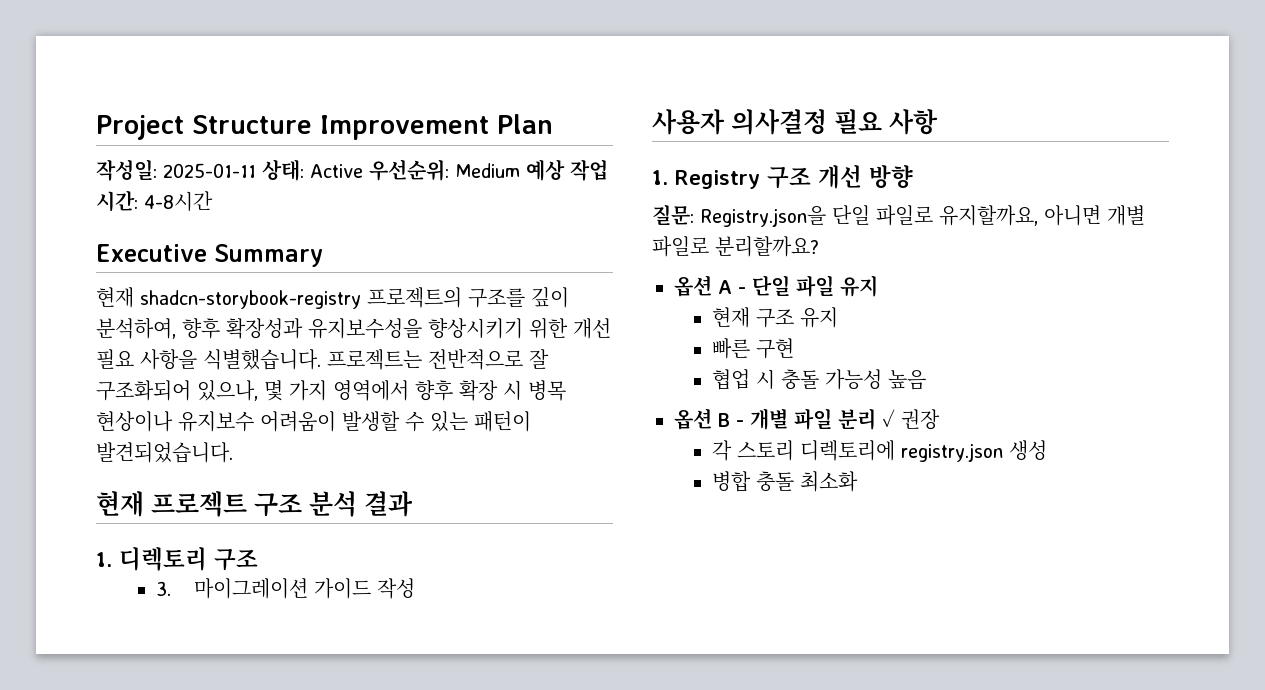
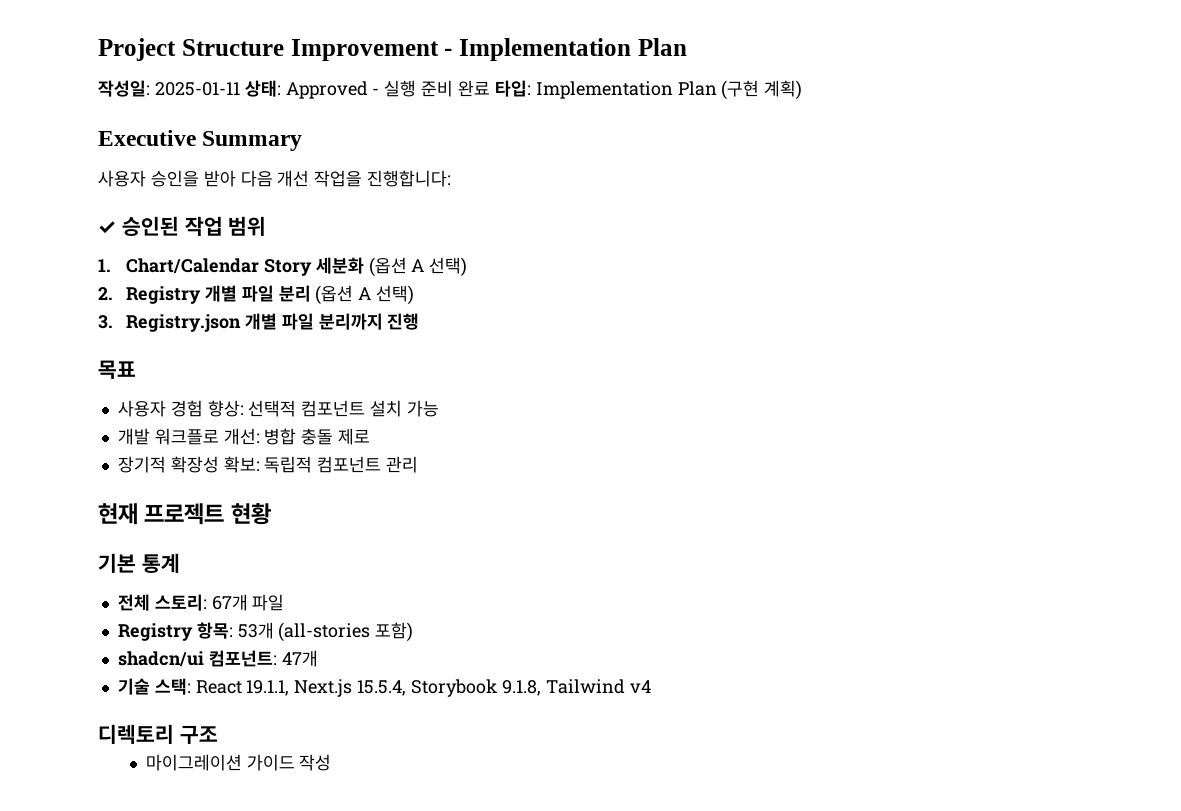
(489, 127) none -> [444,38,631,61] - Implementation
[310,159,608,181] [96,190,213,211] [96,244,323,267] [96,287,569,309] [96,318,611,339] [96,349,549,370] [96,380,566,401] [96,411,531,432] [96,442,233,463] [96,491,413,517] [96,552,112,567] Active 우선순위: Medium 예상 작업 시간: 4-8시간 // Executive Summary // 현재 shadcn-storybook-registry 프로젝트의 구조를 깊이 분석하여, 향후 확장성과 유지보수성을 향상시키기 위한 개선 필요 사항을 식별했습니다. 프로젝트는 전반적으로 잘 구조화되어 있으나, 몇 가지 영역에서 향후 확장 시 병목 현상이나 유지보수 어려움이 발생할 수 있는 패턴이 발견되었습니다. // 현재 프로젝트 구조 분석 결과 // 1. -> [285,80,803,100] [98,130,303,151] [98,170,452,187] [98,216,267,236] [98,257,468,277] [98,285,415,305] [98,313,420,332] [98,360,136,379] [117,400,439,417] [117,428,371,445] [117,456,419,473] [98,503,271,525] [98,553,180,573] [117,594,285,611] [117,622,414,642] [117,650,318,667] [117,678,651,697] Approved - 실행 준비 완료 타입: Implementation Plan (구현 계획) // Executive Summary // 사용자 승인을 받아 다음 개선 작업을 진행합니다: // ✓ 승인된 작업 범위 // 1. Chart/Calendar Story 세분화 (옵션 A 선택) // 2. Registry 개별 파일 분리 (옵션 A 선택) // 3. Registry.json 개별 파일 분리까지 진행 // 목표 // 사용자 경험 향상: 선택적 컴포넌트 설치 가능 // 개발 워크플로 개선: 병합 충돌 제로 // 장기적 확장성 확보: 독립적 컴포넌트 관리 // 현재 프로젝트 현황 // 기본 통계 // 전체 스토리: 67개 파일 // Registry 항목: 53개 (all-stories 포함) // shadcn/ui 컴포넌트: 47개 // 기술 스택: React 19.1.1, Next.js 15.5.4, Storybook 9.1.8, Tailwind v4 //
[156,581,172,596] 3. -> (218, 734) none
[652,109,938,135] [652,165,913,189] [652,205,1145,227] [652,236,819,257] [674,275,878,297] [712,307,839,328] [712,338,795,359] [712,369,927,390] [674,408,940,430] [712,440,1048,462] [712,471,859,492] // 사용자 의사결정 필요 사항 // 1. Registry 구조 개선 방향 // 질문: Registry.json을 단일 파일로 유지할까요, 아니면 개별 파일로 분리할까요? // 옵션 A - 단일 파일 유지 // 현재 구조 유지 // 빠른 구현 // 협업 시 충돌 가능성 높음 // 옵션 B - 개별 파일 분리 ✓ 권장 // 각 스토리 디렉토리에 registry.json 생성 // 병합 충돌 최소화 -> (332, 762) none

